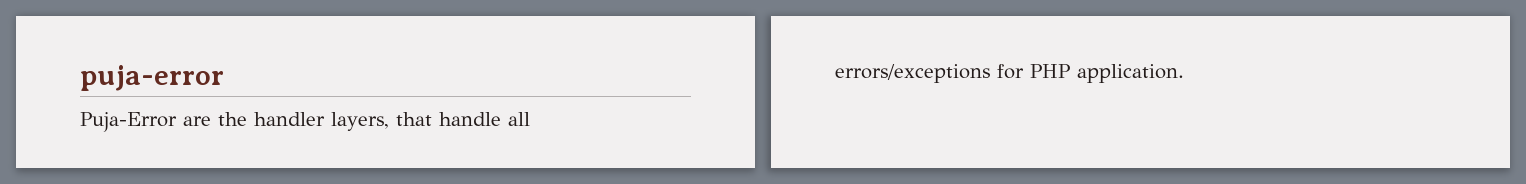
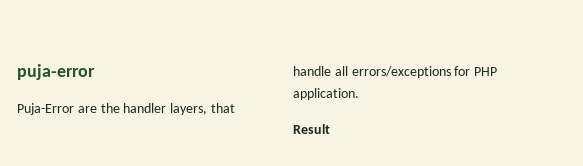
(1184, 73) none -> [293,124,330,134] // Result

